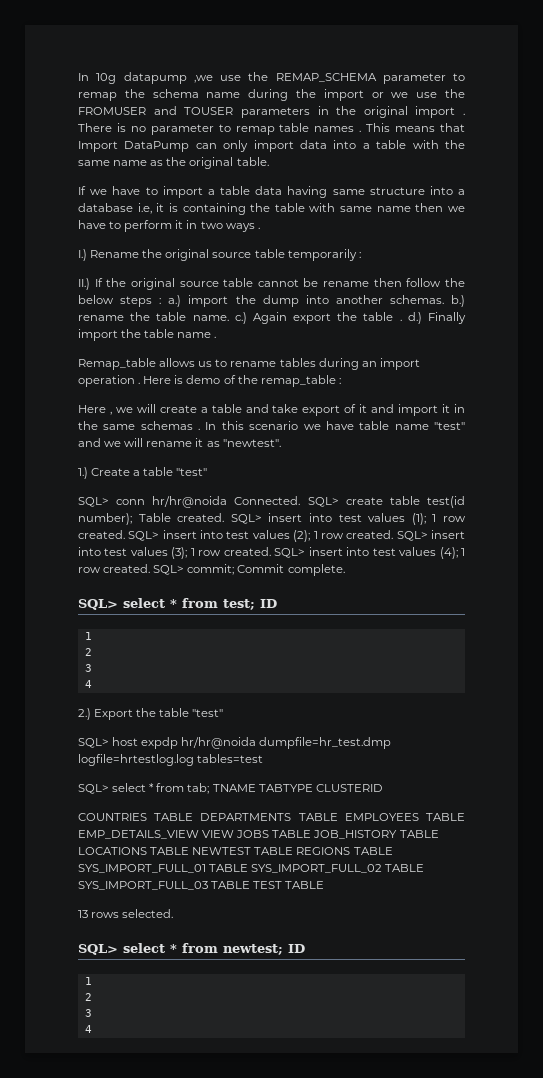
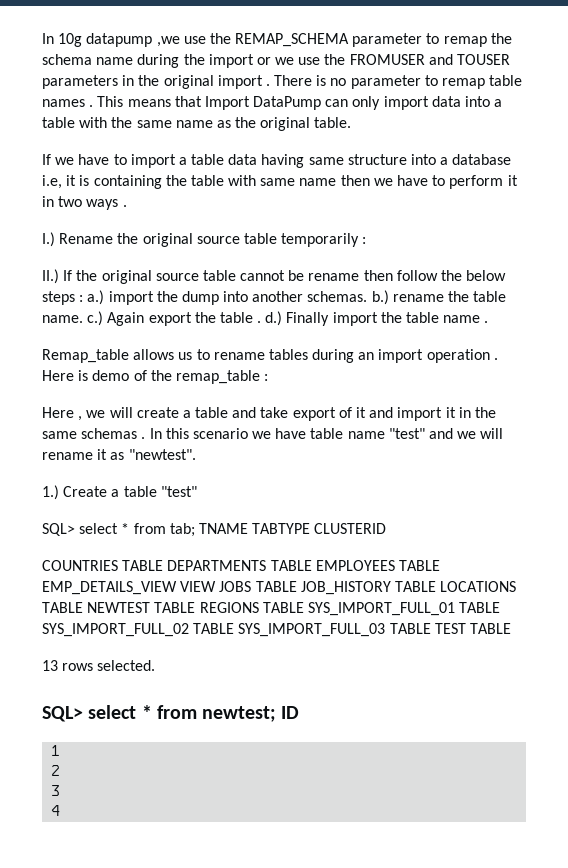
[78,496,466,508] [78,513,467,525] [78,530,466,542] [78,547,465,559] [78,564,345,576] [78,598,277,610] [84,632,92,640] [84,648,92,656] [84,664,92,672] [84,680,92,688] [78,708,224,720] [78,737,392,749] [78,754,264,766] // SQL> conn hr/hr@noida Connected. SQL> create table test(id number); Table created. SQL> insert into test values (1); 1 row created. SQL> insert into test values (2); 1 row created. SQL> insert into test values (3); 1 row created. SQL> insert into test values (4); 1 row created. SQL> commit; Commit complete. // SQL> select * from test; ID // 1 // 2 // 3 // 4 // 2.) Export the table "test" // SQL> host expdp hr/hr@noida dumpfile=hr_test.dmp logfile=hrtestlog.log tables=test -> (197, 491) none

